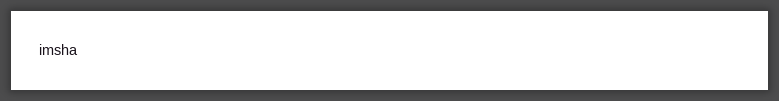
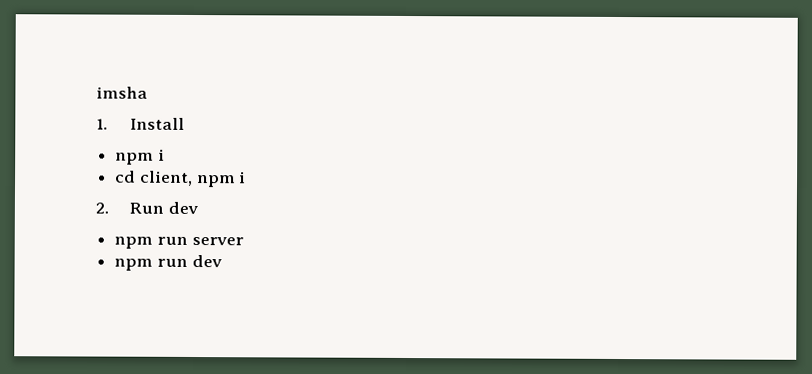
(78, 49) none -> [96,117,185,130] [115,148,165,165] [115,170,247,188] [95,201,198,215] [114,236,244,249] [114,254,222,271] // 1. Install // npm i // cd client, npm i // 2. Run dev // npm run server // npm run dev

